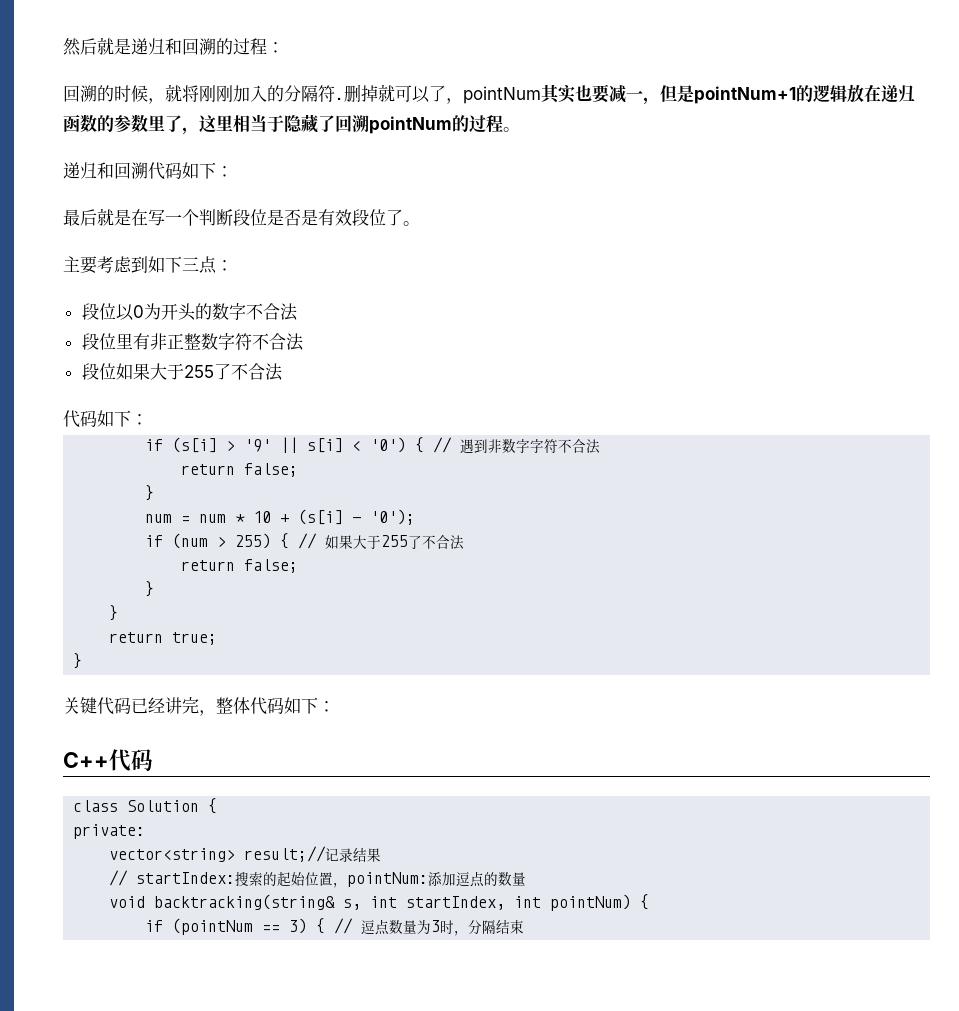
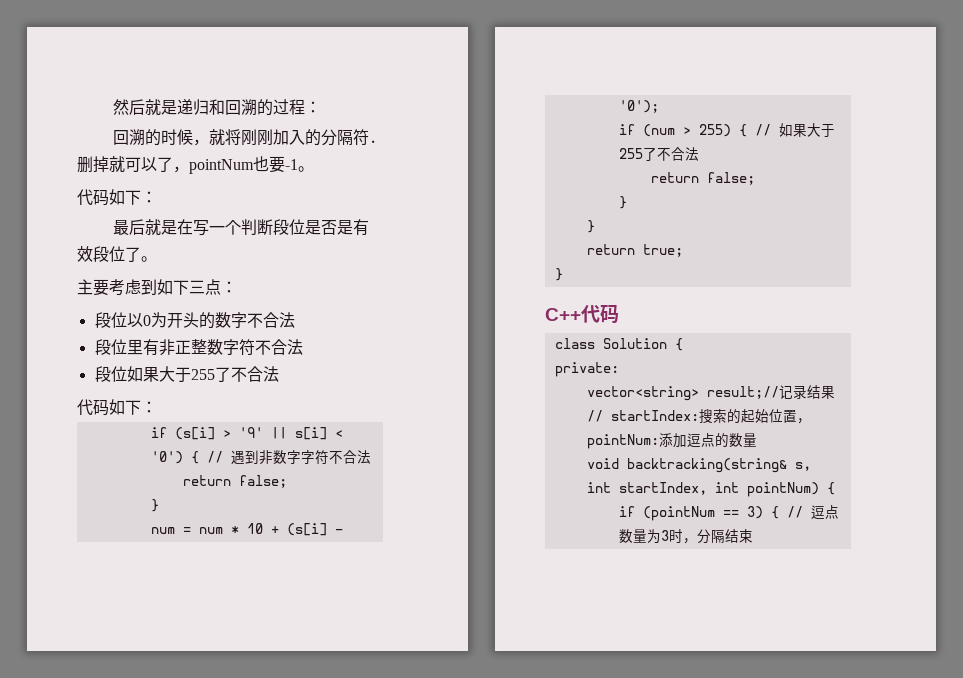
[541,84,915,105] [63,114,520,135] [63,162,148,179] 其实也要减一，但是pointNum+1的逻辑放在递归函数的参数里了，这里相当于隐藏了回溯pointNum的过程。 // 递归和回溯 -> [253,156,314,173] 也要-1。 //
[63,697,335,716] // 关键代码已经讲完，整体代码如下： -> (563, 274) none

